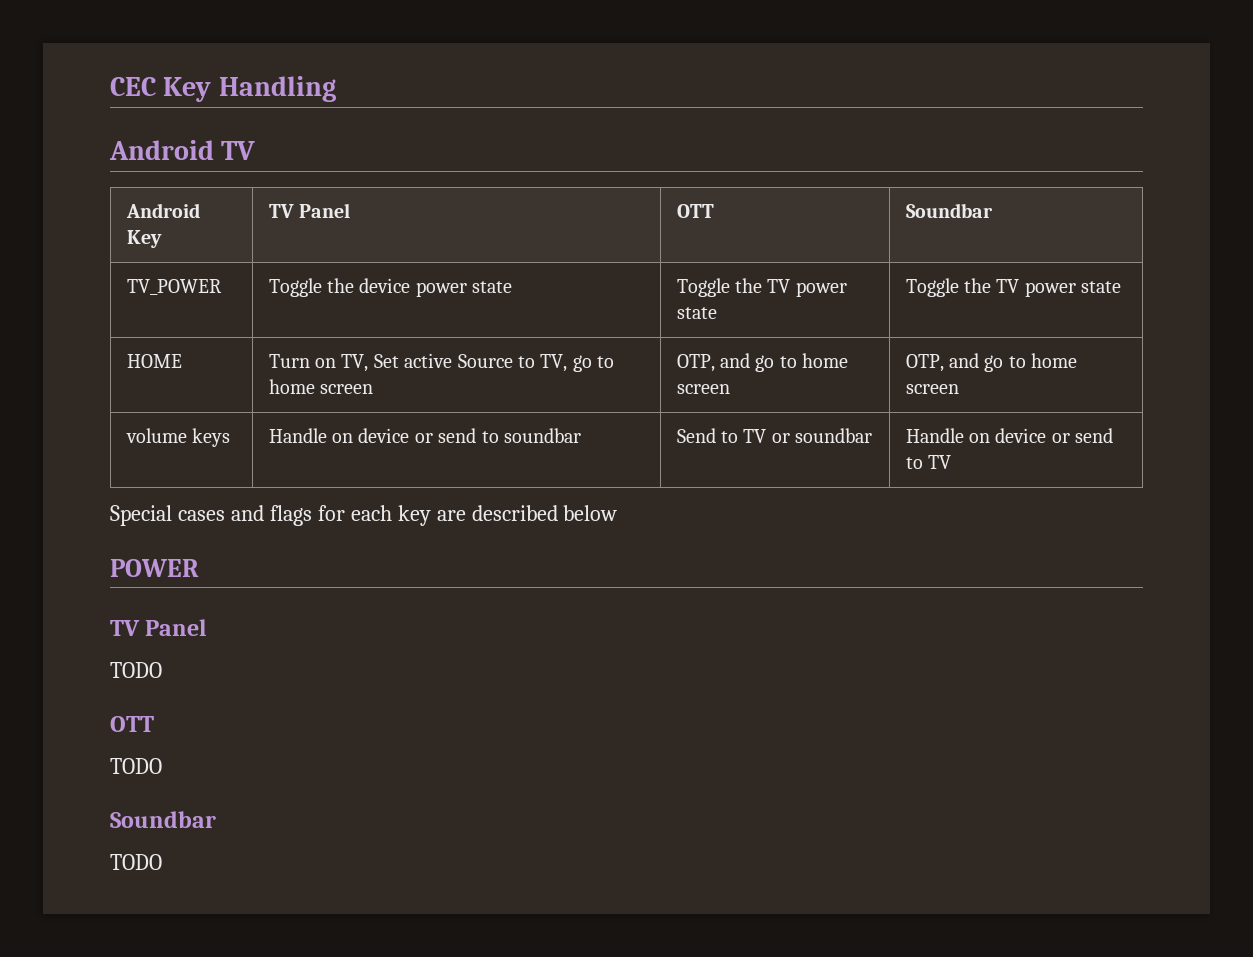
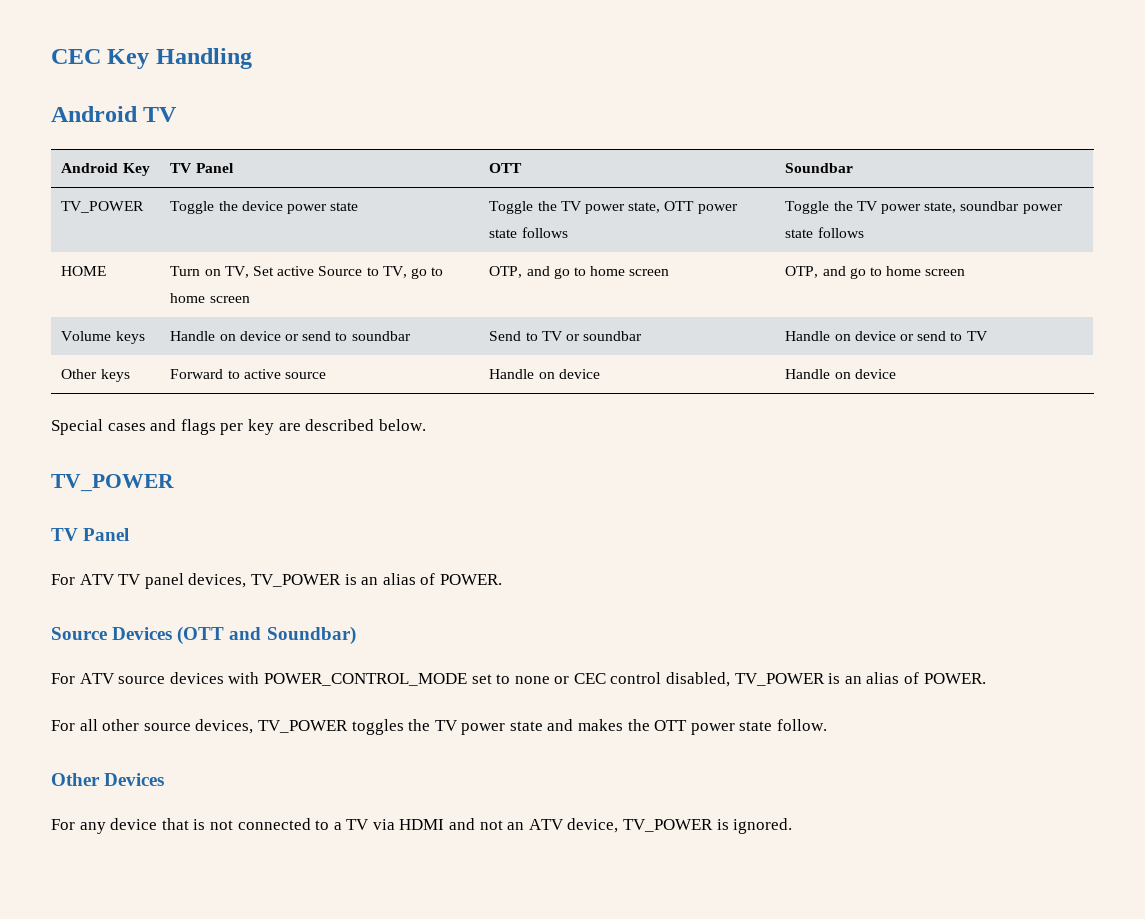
[676,307,717,319] [905,278,1122,297] state | Toggle the TV power state -> [628,201,738,214] [489,227,568,238] [785,201,1063,214] [785,227,864,238] state, OTT power state follows | Toggle the TV power state, soundbar power state follows
[125,428,187,443] volume -> [61,331,112,341] Volume
(951, 462) none -> [61,369,130,382] [170,369,327,379] [489,369,600,379] [785,369,896,379] // Other keys | Forward to active source | Handle on device | Handle on device
[317,505,392,521] for each -> [220,423,244,435] per
[563,505,618,521] [110,559,199,577] below // POWER -> [378,419,426,431] [51,474,174,492] below. // TV_POWER
[110,662,162,678] [110,716,154,732] [110,758,162,774] [110,811,216,828] [110,854,162,870] TODO // OTT // TODO // Soundbar // TODO -> [51,573,502,589] [51,626,356,645] [51,672,986,687] [51,719,828,735] [51,773,165,786] [51,818,793,834] For ATV TV panel devices, TV_POWER is an alias of POWER. // Source Devices (OTT and Soundbar) // For ATV source devices with POWER_CONTROL_MODE set to none or CEC control disabled, TV_POWER is an alias of POWER. // For all other source devices, TV_POWER toggles the TV power state and makes the OTT power state follow. // Other Devices // For any device that is not connected to a TV via HDMI and not an ATV device, TV_POWER is ignored.

